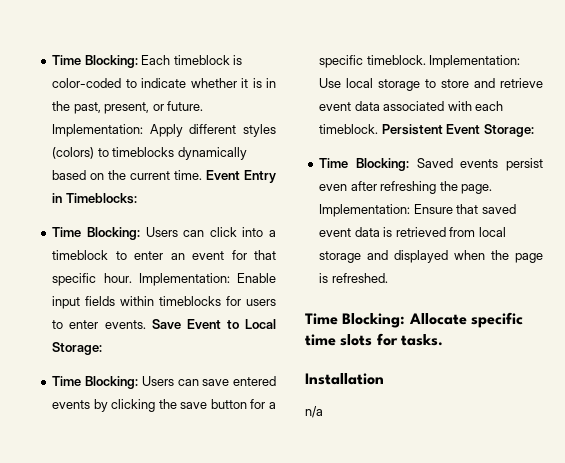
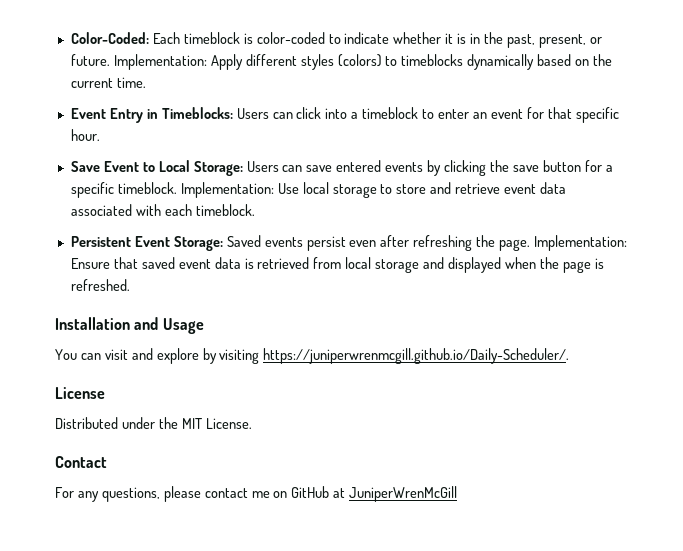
[52,55,138,68] Time Blocking: -> [70,32,149,44] Color-Coded:
(203, 175) none -> (146, 82) //
[52,227,140,240] // Time Blocking: -> (233, 113) none
[138,273,276,286] [52,296,276,309] [52,320,146,329] Implementation: Enable input fields within timeblocks for users to enter events. -> (100, 135) //
[52,376,139,389] // Time Blocking: -> (243, 168) none
(379, 129) none -> (255, 210) //
[319,158,409,171] // Time Blocking: -> (223, 243) none
[305,312,523,328] [305,333,443,346] [305,373,384,385] [305,406,323,418] Time Blocking: Allocate specific time slots for tasks. // Installation // n/a -> [55,317,204,334] [55,348,570,364] [55,387,105,399] [55,417,252,429] [55,456,107,468] [55,486,458,502] Installation and Usage // You can visit and explore by visiting https://juniperwrenmcgill.github.io/Daily-Scheduler/. // License // Distributed under the MIT License. // Contact // For any questions, please contact me on GitHub at JuniperWrenMcGill

